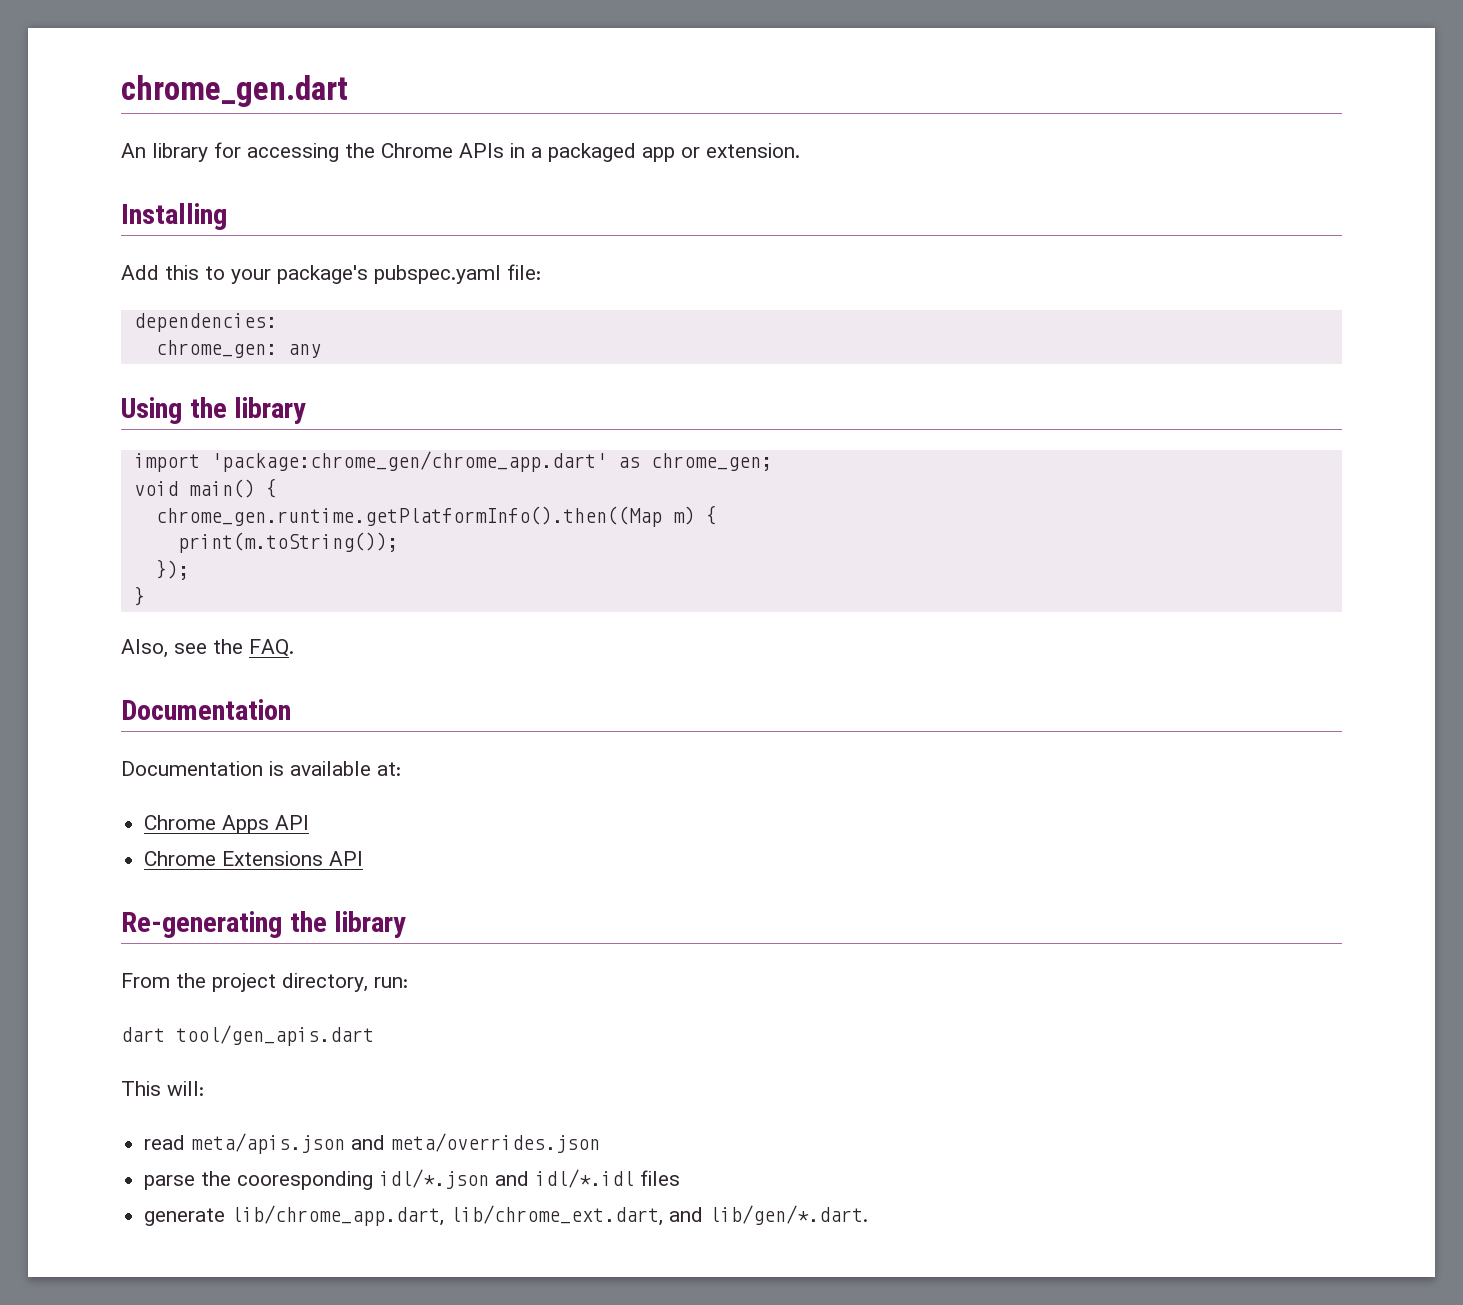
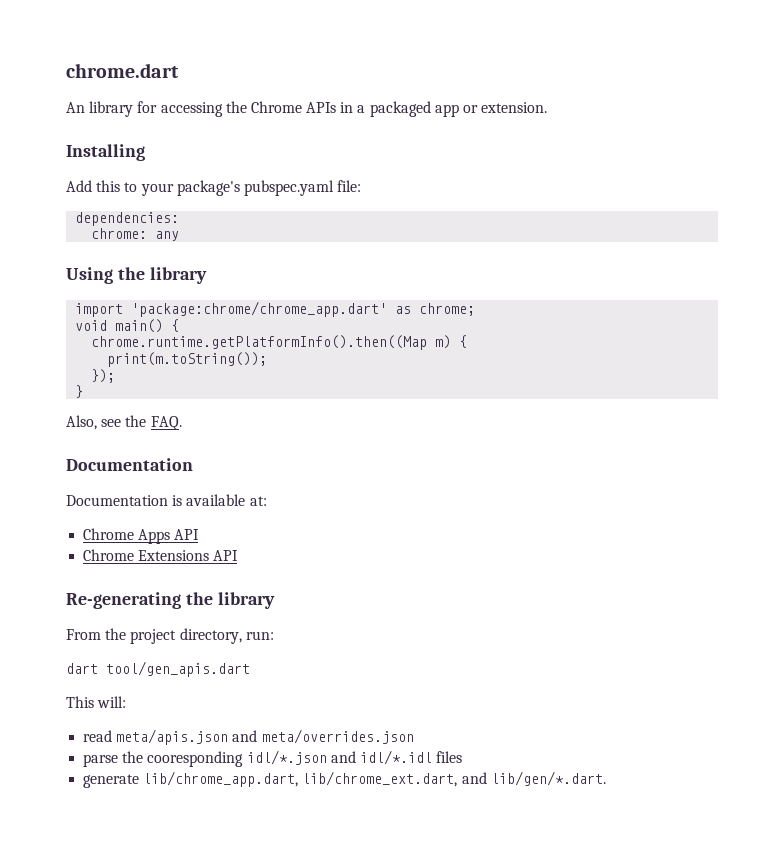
[121,75,348,107] chrome_gen.dart -> [66,63,179,78] chrome.dart
[155,340,277,358] chrome_gen: -> [91,228,148,239] chrome:
[210,451,772,472] 'package:chrome_gen/chrome_app.dart' as chrome_gen; -> [131,301,476,317] 'package:chrome/chrome_app.dart' as chrome;
[155,506,662,527] chrome_gen.runtime.getPlatformInfo().then((Map -> [91,335,428,350] chrome.runtime.getPlatformInfo().then((Map

